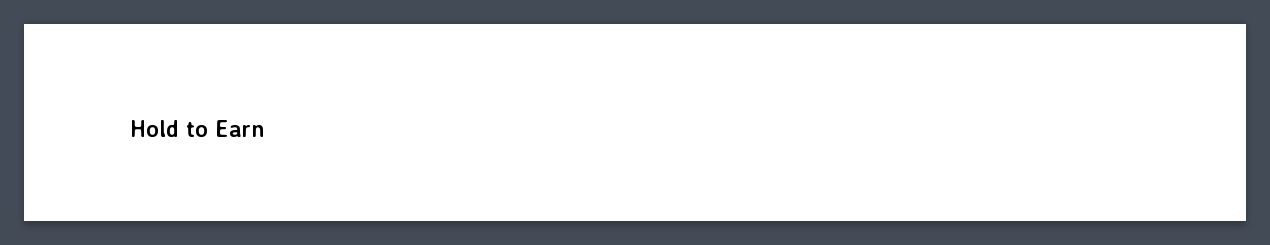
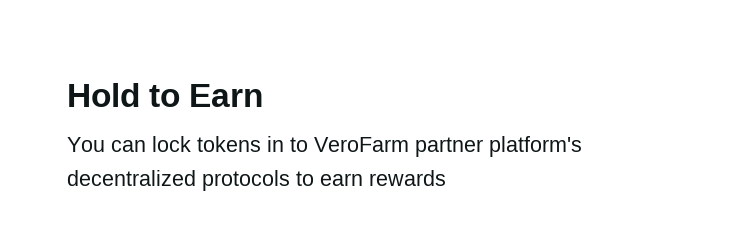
(264, 128) none -> [67,136,582,157] [67,170,446,191] // You can lock tokens in to VeroFarm partner platform's decentralized protocols to earn rewards

